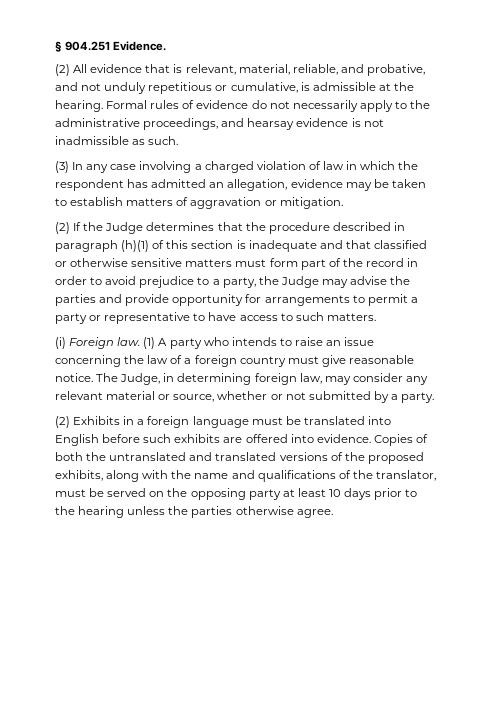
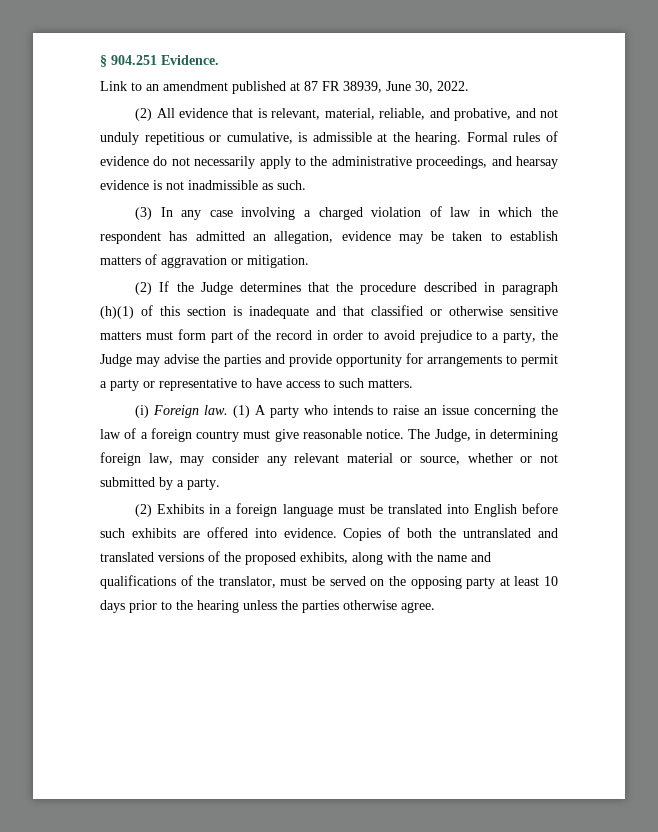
(167, 46) none -> [100,81,469,94] // Link to an amendment published at 87 FR 38939, June 30, 2022.

